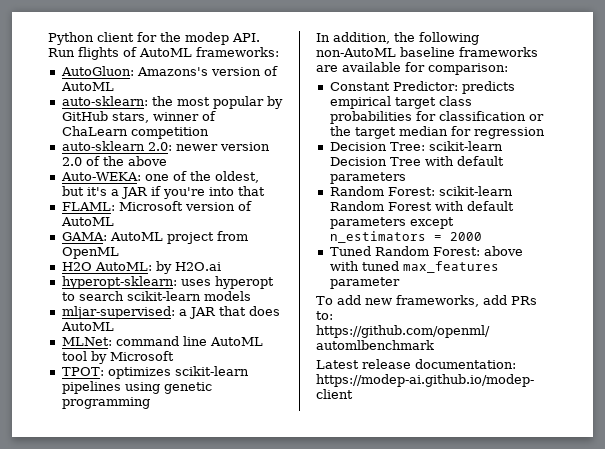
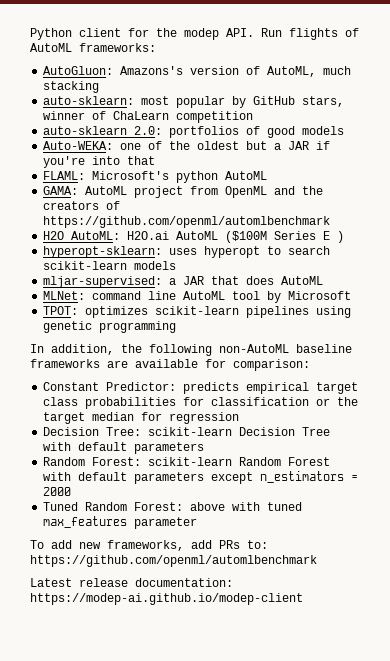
[60,82,114,91] AutoML -> [267,66,352,77] [43,81,100,93] AutoML, much stacking
[151,96,173,106] the -> (135, 100) none
[175,142,270,151] [61,156,167,166] newer version 2.0 of the above -> [169,126,345,138] portfolios of good models
[214,171,259,183] [61,186,107,196] oldest, but it's -> [197,141,268,150] oldest but
[118,201,252,211] Microsoft version of -> [92,171,219,183] Microsoft's python
(119, 253) none -> [274,186,324,195] [43,201,121,210] [43,216,331,228] and the creators of https://github.com/openml/automlbenchmark
[155,261,172,274] by -> (121, 235) none
(221, 266) none -> [176,231,345,243] AutoML ($100M Series E )

